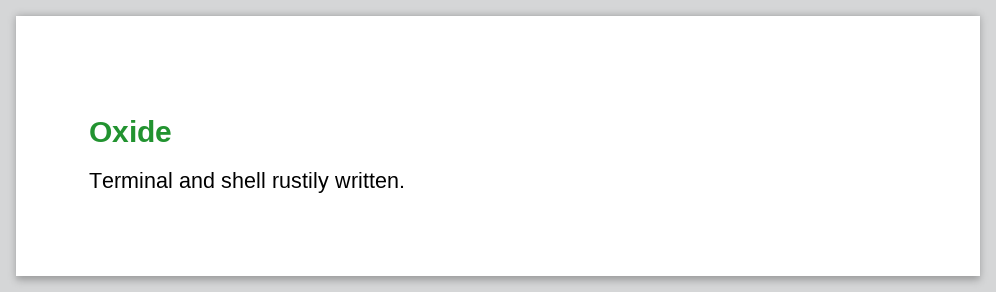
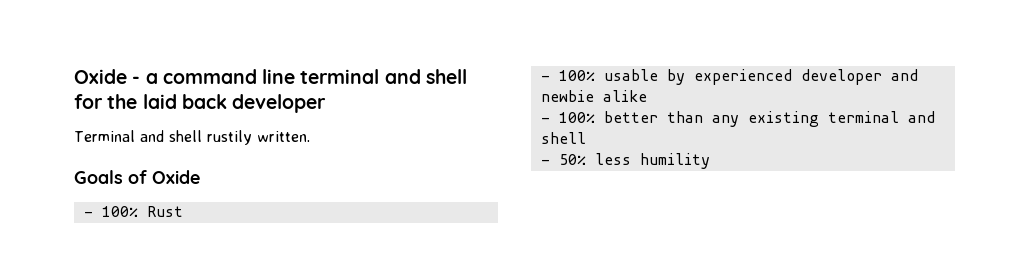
[89,120,172,142] Oxide -> [74,69,467,84] [74,94,327,113] Oxide - a command line terminal and shell for the laid back developer
(405, 180) none -> [74,170,200,184] [83,206,183,217] [540,69,918,85] [540,90,647,102] [540,111,935,127] [540,132,586,144] [540,153,710,169] // Goals of Oxide // - 100% Rust // - 100% usable by experienced developer and newbie alike // - 100% better than any existing terminal and shell // - 50% less humility

